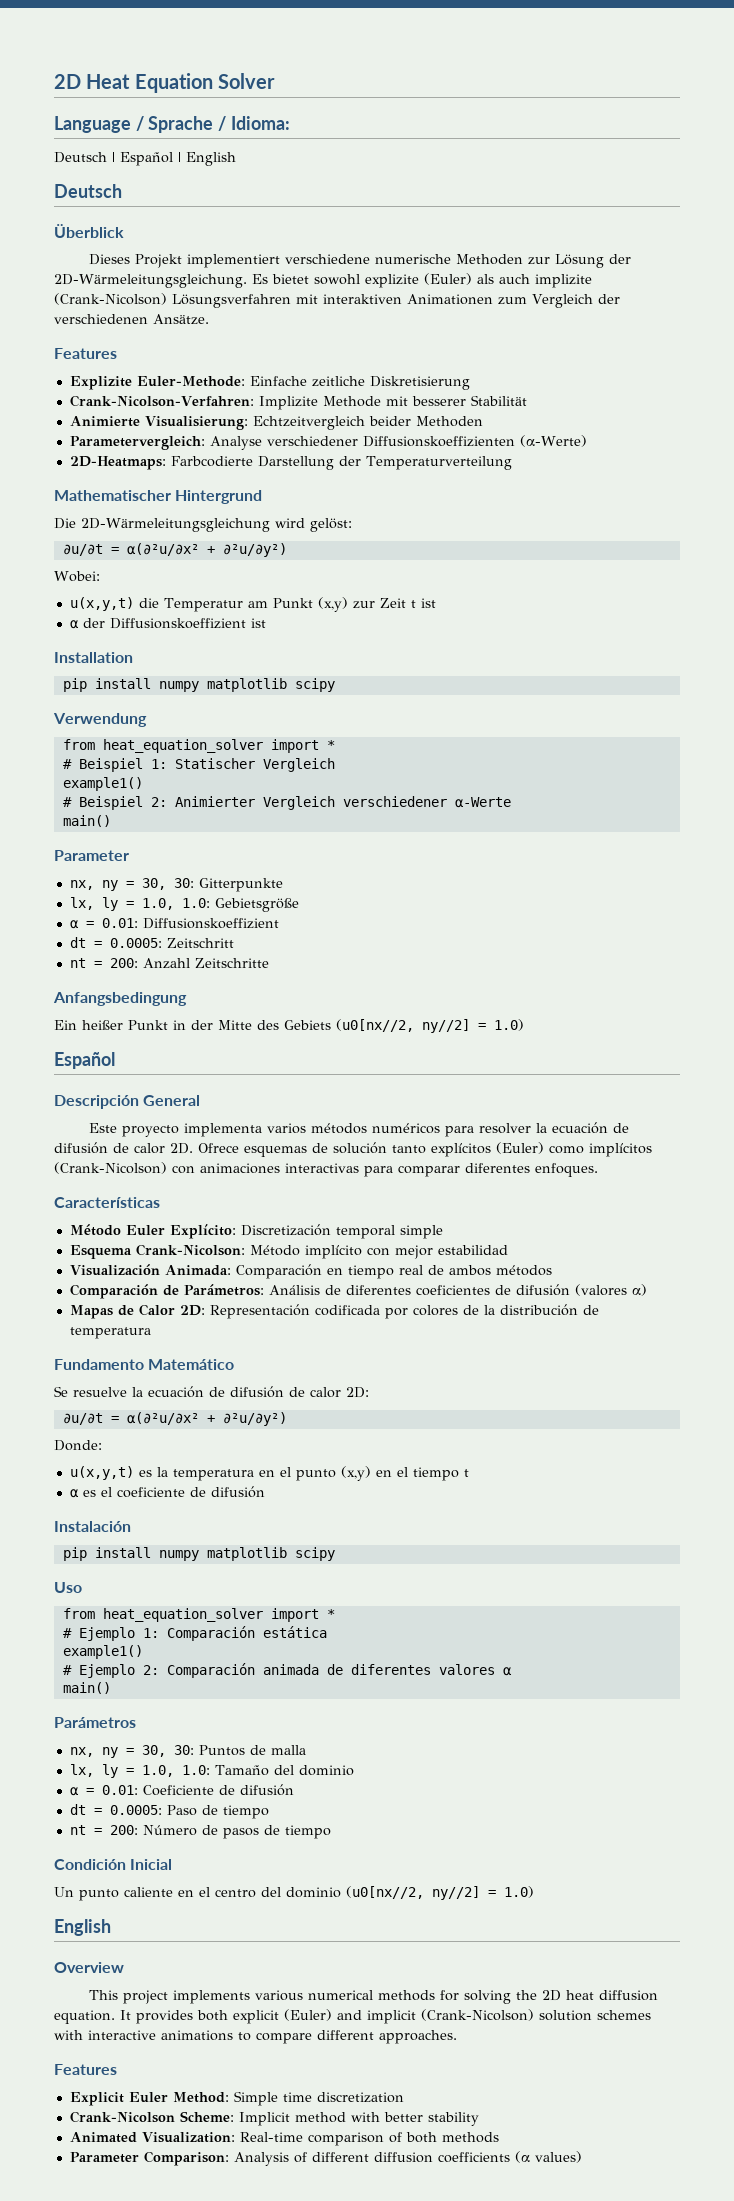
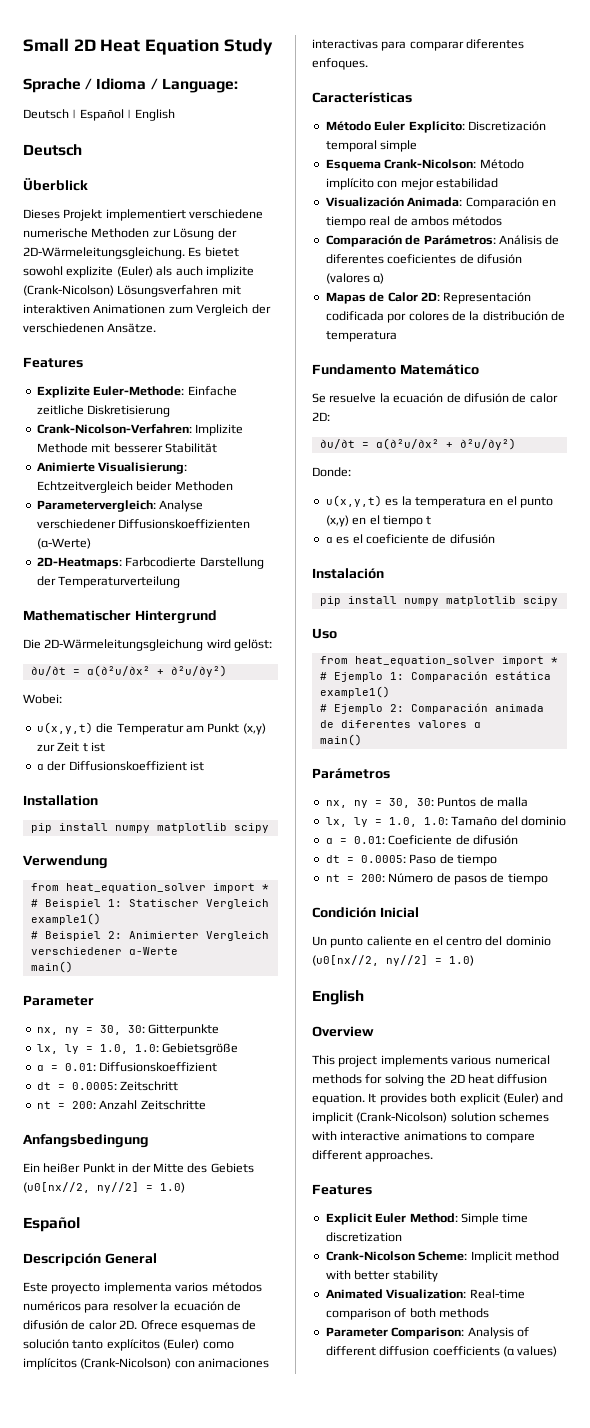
(54, 81) none -> [23,38,69,52] Small
[217,73,275,89] [54,116,290,133] Solver // Language / Sprache / Idioma: -> [223,38,273,55] [23,78,238,93] Study // Sprache / Idioma / Language:

